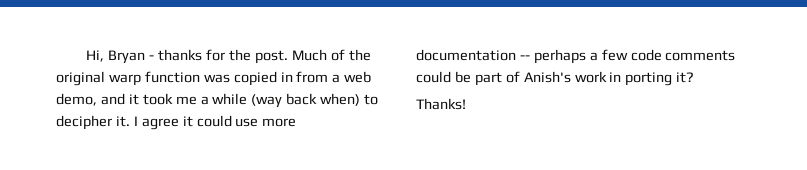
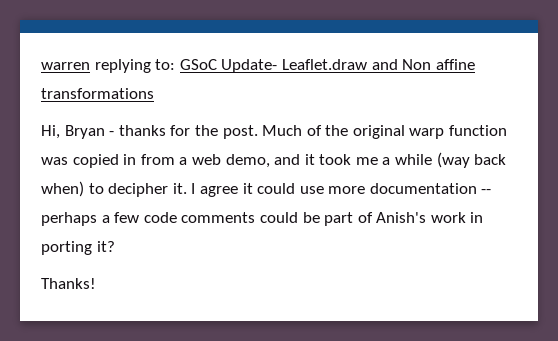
(86, 56) none -> [41,59,475,73] [41,88,154,99] warren replying to: GSoC Update- Leaflet.draw and Non affine transformations //

